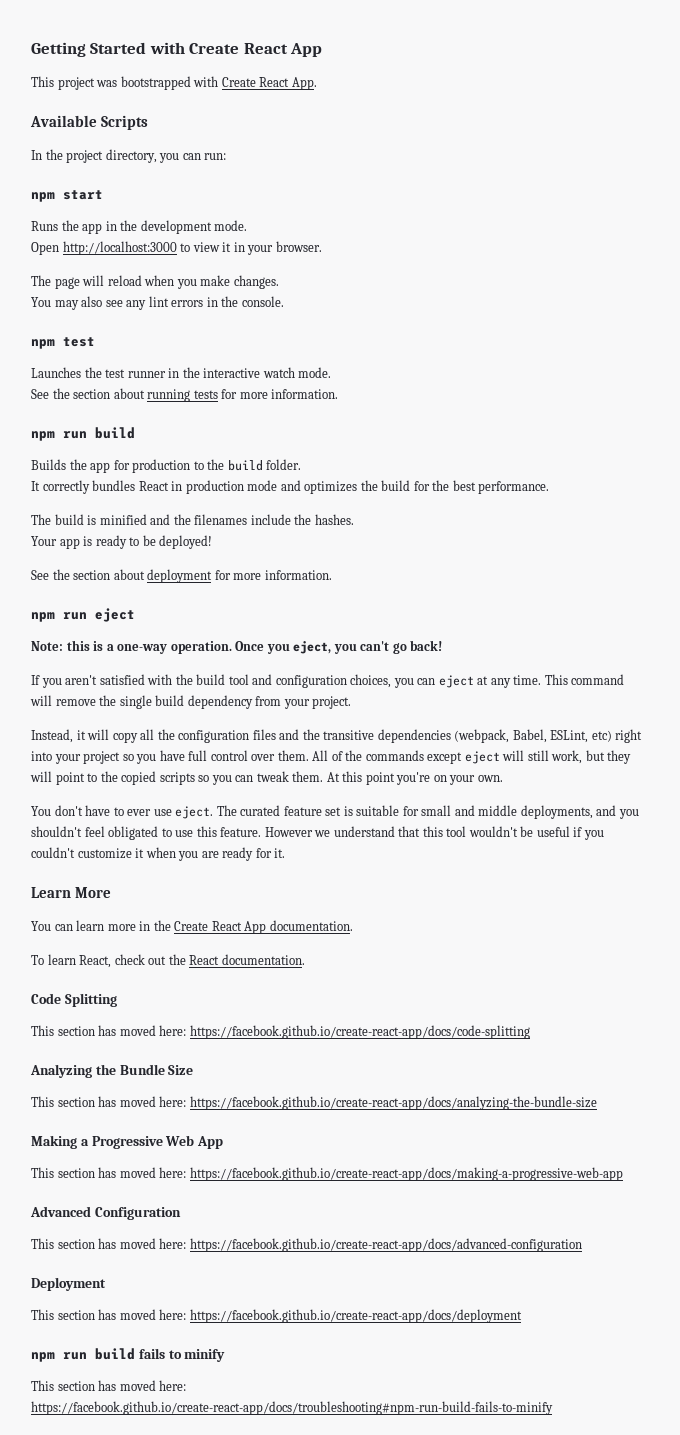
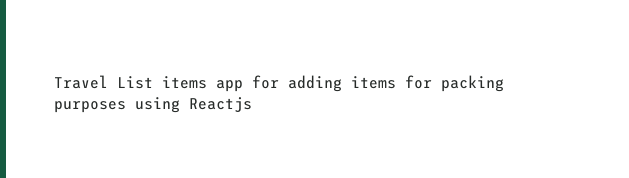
[31,42,323,57] [31,76,317,90] [30,115,149,130] [31,149,227,163] [31,190,103,202] [31,220,248,234] [31,241,322,255] [31,275,279,289] [31,296,284,310] [31,337,95,349] [31,367,332,378] [31,388,339,402] [31,427,135,441] [31,459,302,473] [31,480,550,494] [31,514,354,525] [31,535,213,549] [31,569,332,583] [31,608,135,622] [31,640,443,654] [31,674,625,688] [30,695,352,709] [31,729,643,743] [31,750,632,764] [30,771,503,785] [31,805,639,819] [31,826,604,840] [31,847,286,861] [31,887,112,898] [31,920,353,934] [31,954,305,968] [31,993,117,1007] [31,1025,530,1039] [30,1064,194,1078] [31,1096,597,1110] [31,1135,224,1149] [31,1167,623,1181] [30,1206,181,1220] [31,1238,582,1252] [31,1277,106,1291] [31,1309,522,1323] [31,1348,226,1362] [31,1380,187,1391] [31,1401,553,1415] Getting Started with Create React App // This project was bootstrapped with Create React App. // Available Scripts // In the project directory, you can run: // npm start // Runs the app in the development mode. // Open http://localhost:3000 to view it in your browser. // The page will reload when you make changes. // You may also see any lint errors in the console. // npm test // Launches the test runner in the interactive watch mode. // See the section about running tests for more information. // npm run build // Builds the app for production to the build folder. // It correctly bundles React in production mode and optimizes the build for the best performance. // The build is minified and the filenames include the hashes. // Your app is ready to be deployed! // See the section about deployment for more information. // npm run eject // Note: this is a one-way operation. Once you eject, you can't go back! // If you aren't satisfied with the build tool and configuration choices, you can eject at any time. This command will remove the single build dependency from your project. // Instead, it will copy all the configuration files and the transitive dependencies (webpack, Babel, ESLint, etc) right into your project so you have full control over them. All of the commands except eject will still work, but they will point to the copied scripts so you can tweak them. At this point you're on your own. // You don't have to ever use eject. The curated feature set is suitable for small and middle deployments, and you shouldn't feel obligated to use this feature. However we understand that this tool wouldn't be useful if you couldn't customize it when you are ready for it. // Learn More // You can learn more in the Create React App documentation. // To learn React, check out the React documentation. // Code Splitting // This section has moved here: https://facebook.github.io/create-react-app/docs/code-splitting // Analyzing the Bundle Size // This section has moved here: https://facebook.github.io/create-react-app/docs/analyzing-the-bundle-size // Making a Progressive Web App // This section has moved here: https://facebook.github.io/create-react-app/docs/making-a-progressive-web-app // Advanced Configuration // This section has moved here: https://facebook.github.io/create-react-app/docs/advanced-configuration // Deployment // This section has moved here: https://facebook.github.io/create-react-app/docs/deployment // npm run build fails to minify // This section has moved here: https://facebook.github.io/create-react-app/docs/troubleshooting#npm-run-build-fails-to-minify -> [54,75,504,92] [54,97,252,113] Travel List items app for adding items for packing purposes using Reactjs

